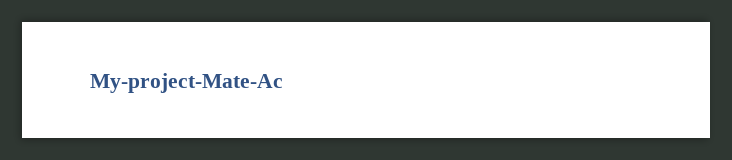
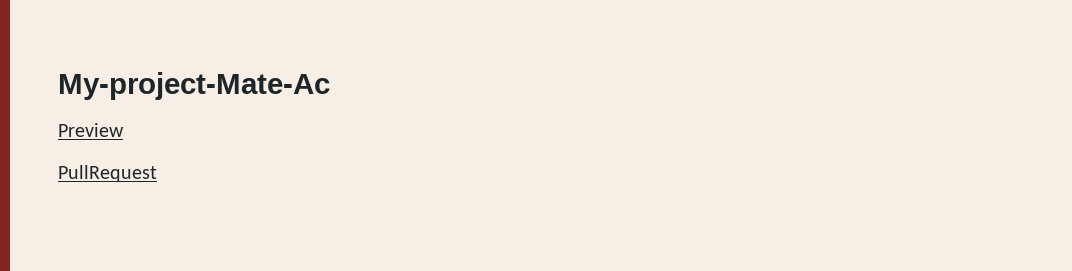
(283, 83) none -> [58,123,124,137] [58,165,157,182] // Preview // PullRequest

